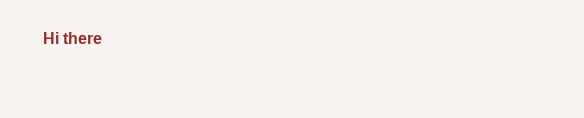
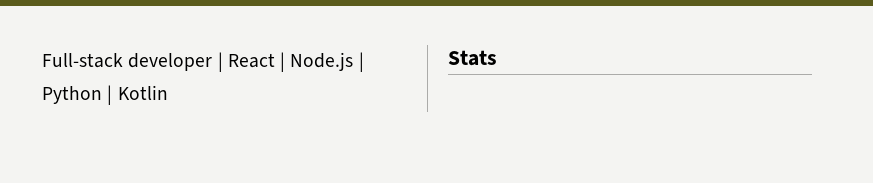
[43,32,103,44] Hi there -> [42,52,364,72] [42,85,168,105] [448,50,497,66] Full-stack developer | React | Node.js | Python | Kotlin // Stats

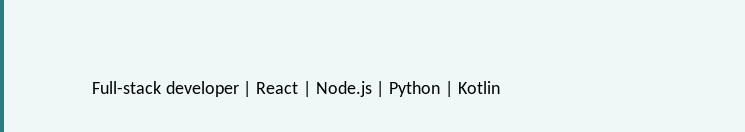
[448,50,497,66] // Stats -> (500, 87) none

